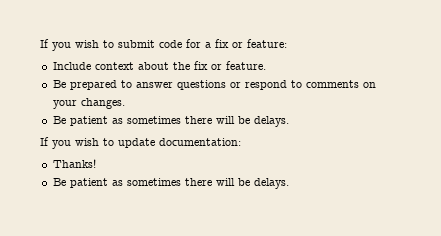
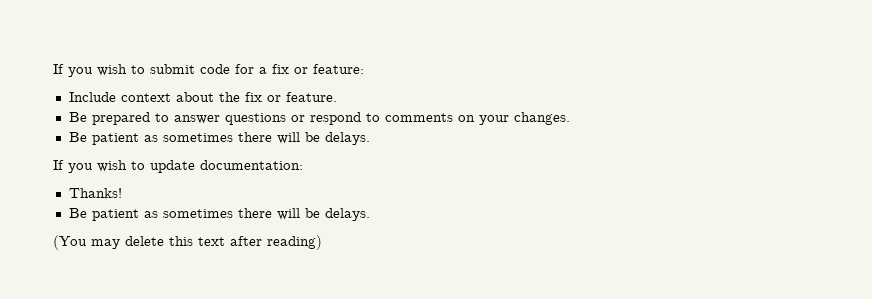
(289, 183) none -> [53,235,322,250] // (You may delete this text after reading)

